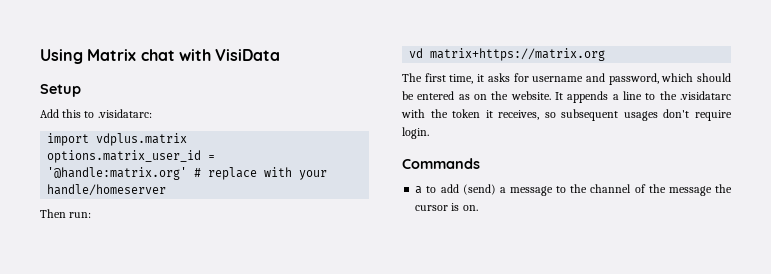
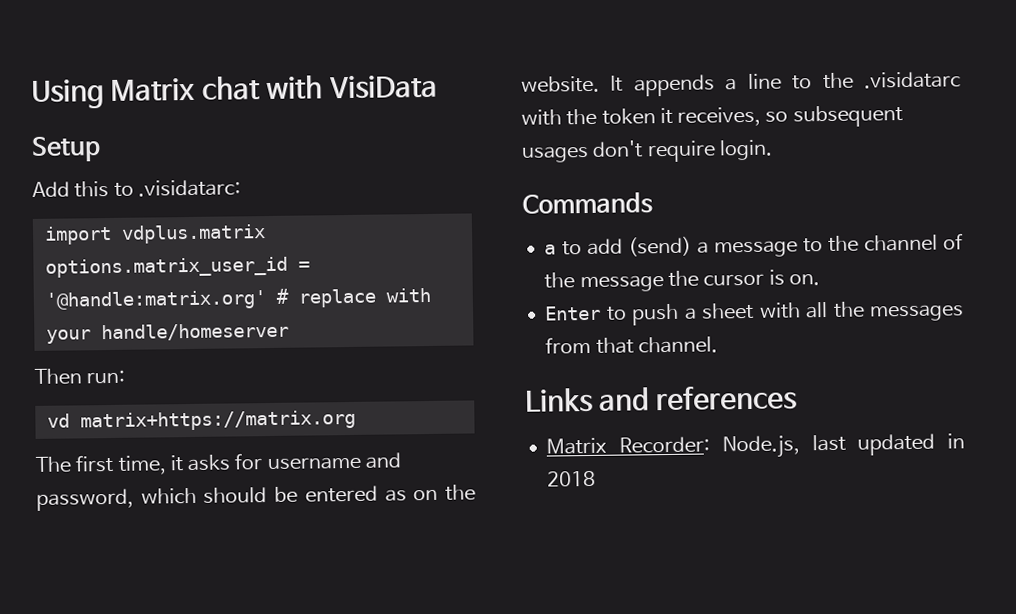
(478, 208) none -> [544,301,964,326] [545,336,718,354] [525,385,797,413] [546,433,965,459] [547,470,597,487] // Enter to push a sheet with all the messages from that channel. // Links and references // Matrix Recorder: Node.js, last updated in 2018

